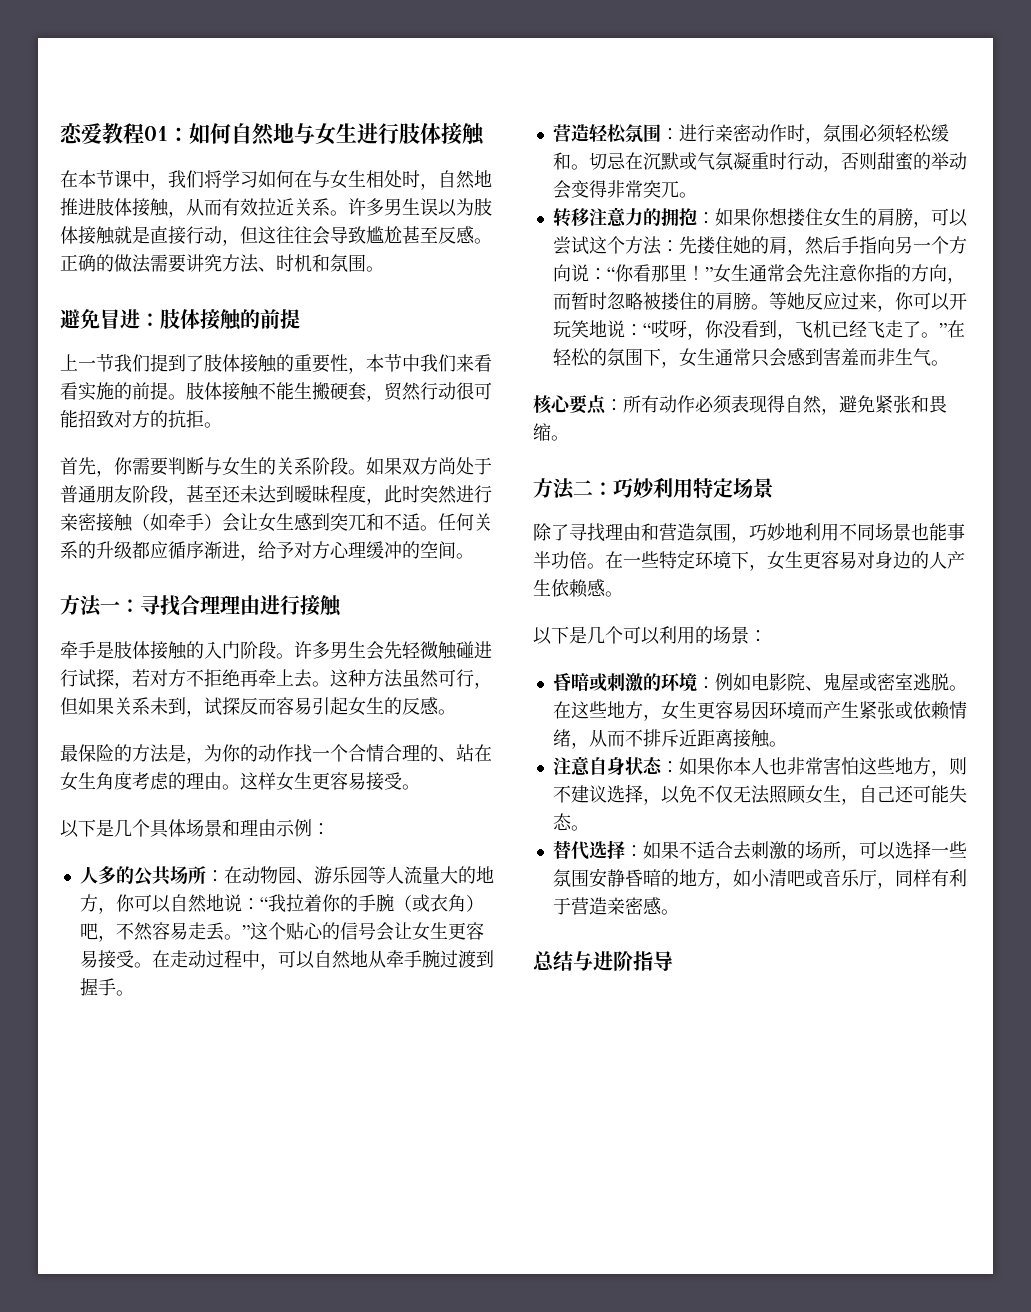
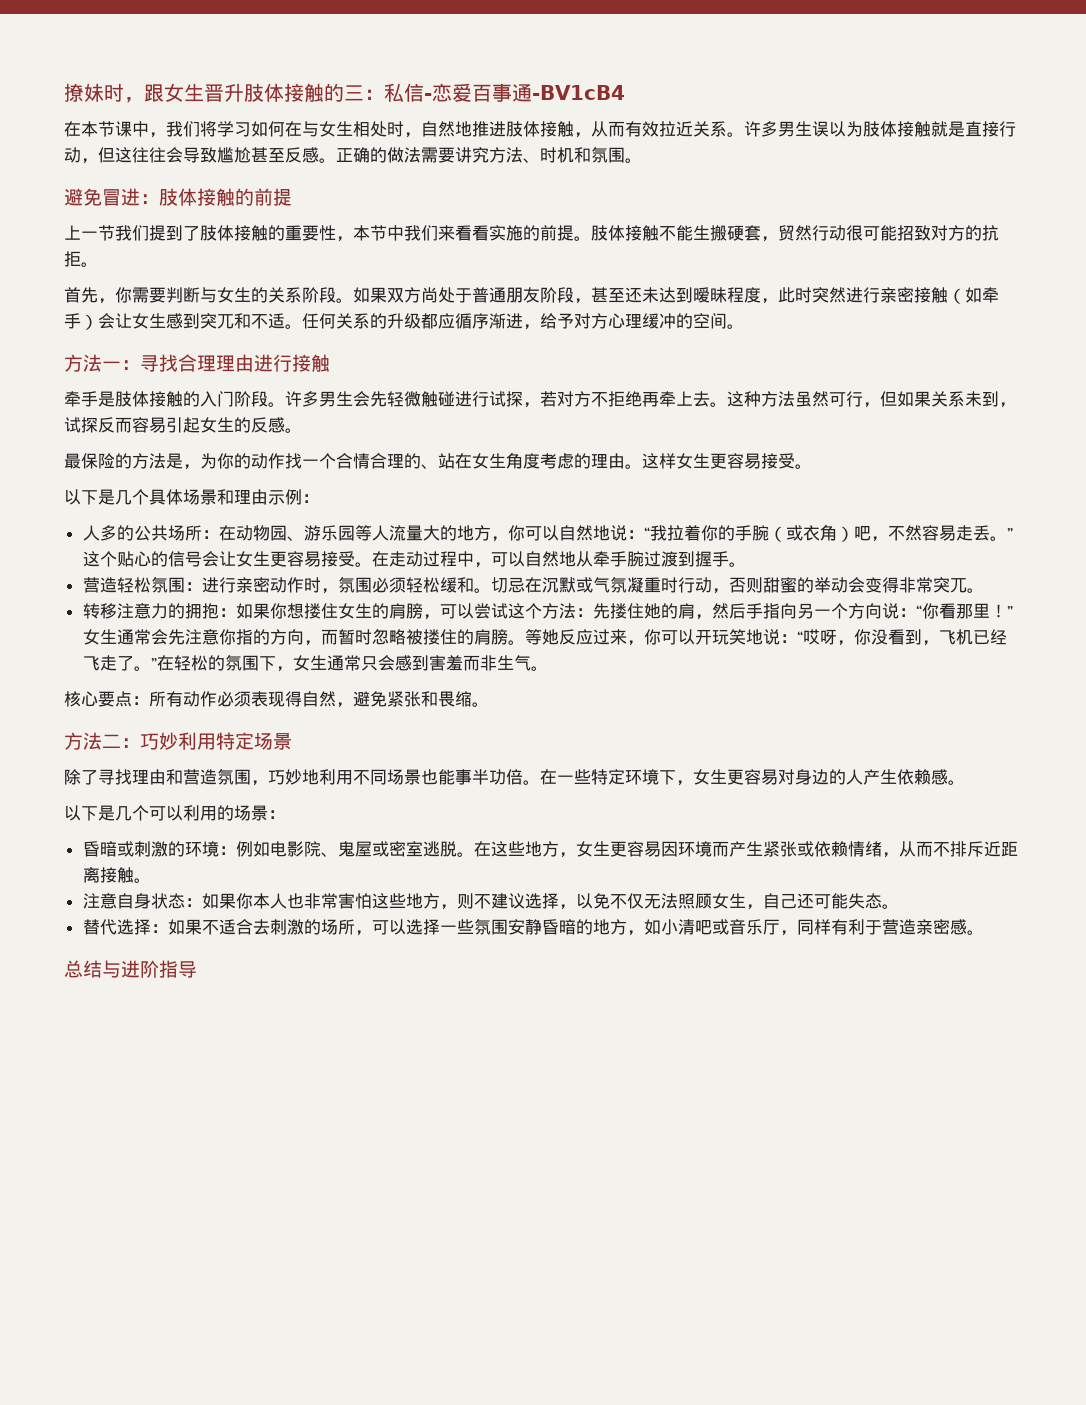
[60,122,485,146] 恋爱教程01：如何自然地与女生进行肢体接触 -> [64,83,625,103] 撩妹时，跟女生晋升肢体接触的三：私信-恋爱百事通-BV1cB4

